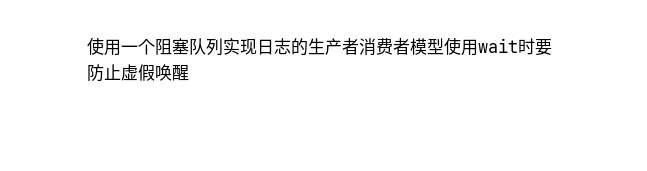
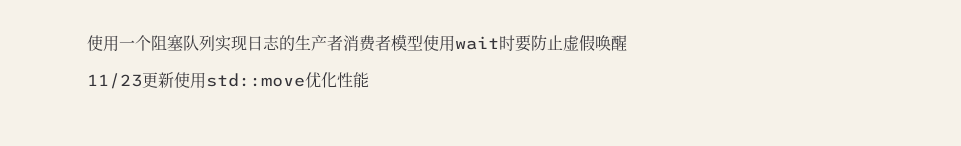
(189, 72) none -> [87,72,369,89] // 11/23更新使用std::move优化性能

